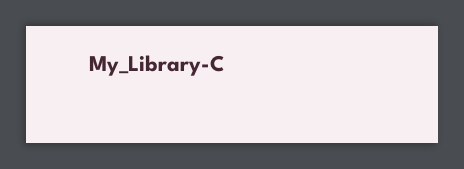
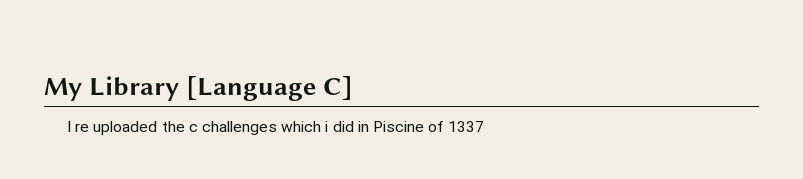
[89,55,224,76] My_Library-C -> [44,76,354,101] [67,121,485,135] My Library [Language C] // I re uploaded the c challenges which i did in Piscine of 1337

